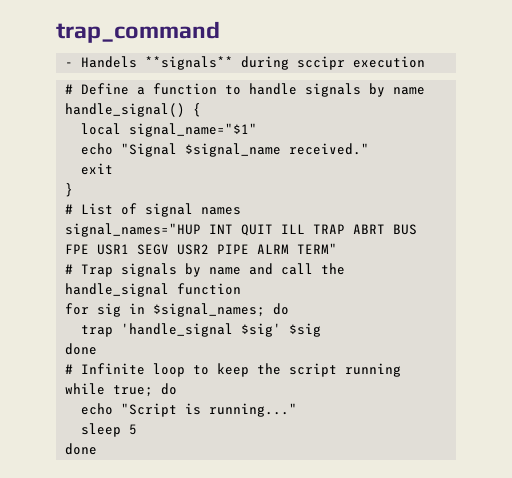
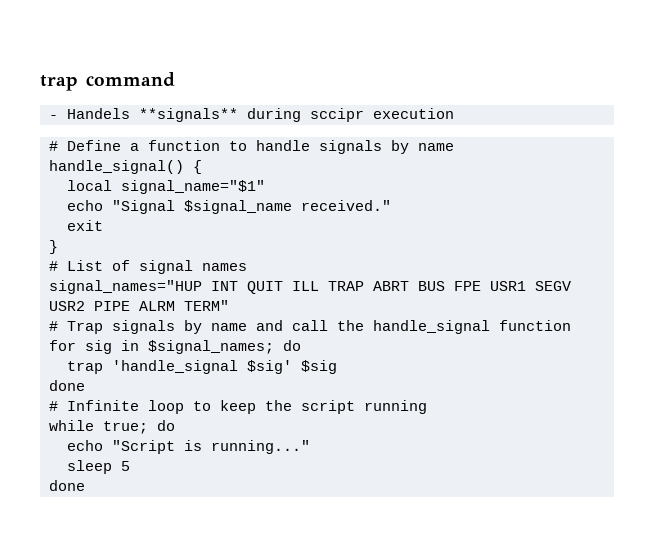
[56,21,220,43] trap_command -> [40,72,175,91] trap command

